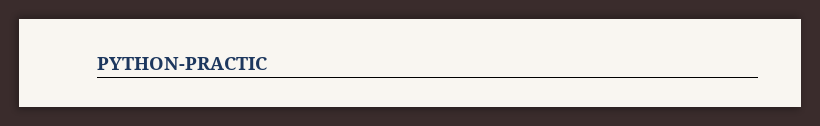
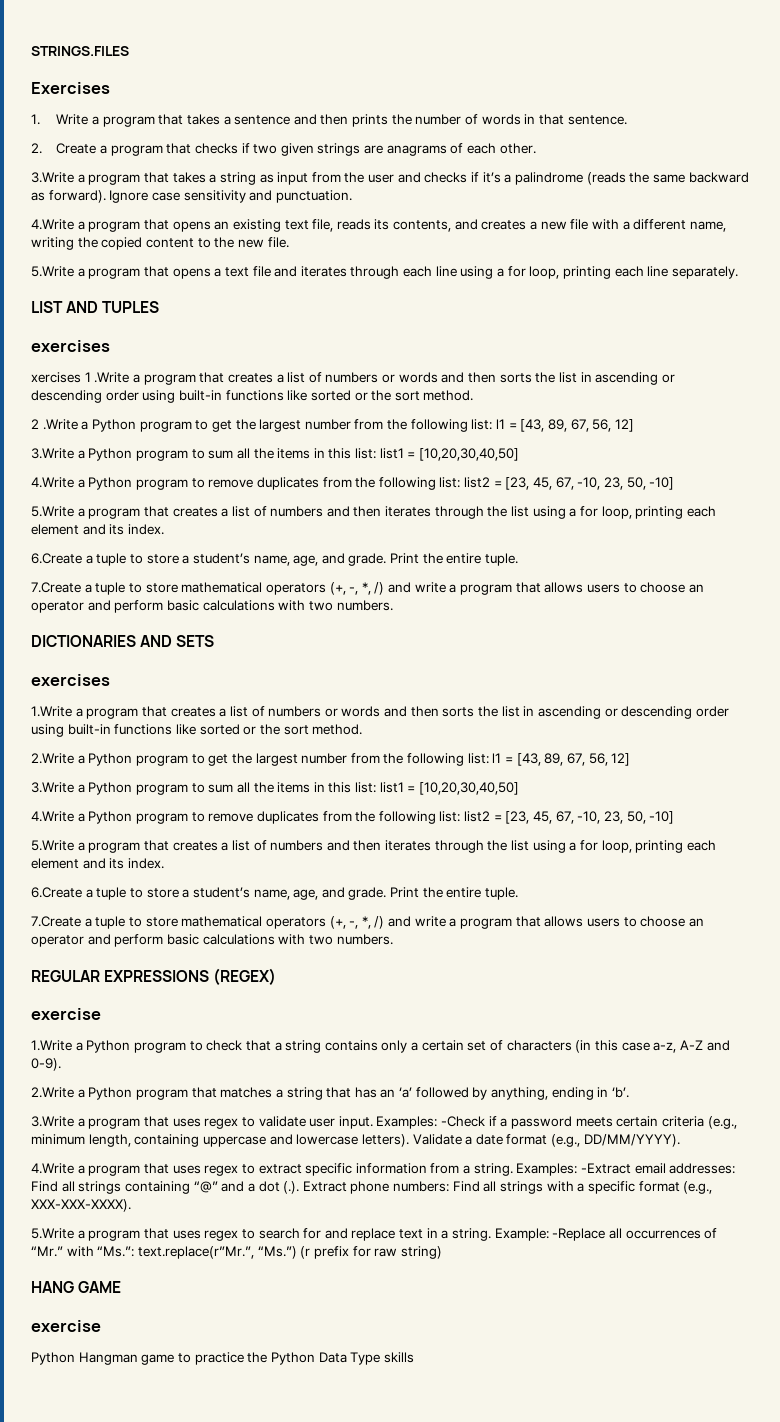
[97,57,267,70] PYTHON-PRACTIC -> [31,46,129,56] [31,82,110,94] [31,114,627,127] [31,143,536,156] [31,172,749,185] [31,190,352,203] [31,219,726,232] [31,237,289,250] [31,266,738,279] [31,301,160,313] [31,340,110,352] [31,372,675,385] [31,390,474,403] [31,419,634,432] [31,448,520,461] [31,477,675,490] [31,506,716,519] [31,524,164,535] [31,553,519,566] [31,582,704,595] [31,600,393,613] [31,635,215,647] [31,674,110,686] [31,706,729,719] [31,724,363,737] [31,753,631,766] [31,782,520,795] [31,811,675,824] [31,840,716,853] [31,858,164,869] [31,887,519,900] [31,916,704,929] [31,934,393,947] [31,968,277,985] [31,1008,101,1020] [31,1040,730,1053] [31,1058,61,1071] [31,1087,629,1100] [31,1116,737,1129] [31,1134,680,1147] [31,1163,736,1176] [31,1181,713,1194] [31,1199,131,1212] [31,1228,718,1241] [31,1246,442,1259] [31,1281,122,1293] [31,1320,101,1332] [31,1352,414,1365] STRINGS.FILES // Exercises // 1. Write a program that takes a sentence and then prints the number of words in that sentence. // 2. Create a program that checks if two given strings are anagrams of each other. // 3.Write a program that takes a string as input from the user and checks if it’s a palindrome (reads the same backward as forward). Ignore case sensitivity and punctuation. // 4.Write a program that opens an existing text file, reads its contents, and creates a new file with a different name, writing the copied content to the new file. // 5.Write a program that opens a text file and iterates through each line using a for loop, printing each line separately. // LIST AND TUPLES // exercises // xercises 1 .Write a program that creates a list of numbers or words and then sorts the list in ascending or descending order using built-in functions like sorted or the sort method. // 2 .Write a Python program to get the largest number from the following list: l1 = [43, 89, 67, 56, 12] // 3.Write a Python program to sum all the items in this list: list1 = [10,20,30,40,50] // 4.Write a Python program to remove duplicates from the following list: list2 = [23, 45, 67, -10, 23, 50, -10] // 5.Write a program that creates a list of numbers and then iterates through the list using a for loop, printing each element and its index. // 6.Create a tuple to store a student’s name, age, and grade. Print the entire tuple. // 7.Create a tuple to store mathematical operators (+, -, *, /) and write a program that allows users to choose an operator and perform basic calculations with two numbers. // DICTIONARIES AND SETS // exercises // 1.Write a program that creates a list of numbers or words and then sorts the list in ascending or descending order using built-in functions like sorted or the sort method. // 2.Write a Python program to get the largest number from the following list: l1 = [43, 89, 67, 56, 12] // 3.Write a Python program to sum all the items in this list: list1 = [10,20,30,40,50] // 4.Write a Python program to remove duplicates from the following list: list2 = [23, 45, 67, -10, 23, 50, -10] // 5.Write a program that creates a list of numbers and then iterates through the list using a for loop, printing each element and its index. // 6.Create a tuple to store a student’s name, age, and grade. Print the entire tuple. // 7.Create a tuple to store mathematical operators (+, -, *, /) and write a program that allows users to choose an operator and perform basic calculations with two numbers. // REGULAR EXPRESSIONS (REGEX) // exercise // 1.Write a Python program to check that a string contains only a certain set of characters (in this case a-z, A-Z and 0-9). // 2.Write a Python program that matches a string that has an ‘a’ followed by anything, ending in ‘b’. // 3.Write a program that uses regex to validate user input. Examples: -Check if a password meets certain criteria (e.g., minimum length, containing uppercase and lowercase letters). Validate a date format (e.g., DD/MM/YYYY). // 4.Write a program that uses regex to extract specific information from a string. Examples: -Extract email addresses: Find all strings containing “@” and a dot (.). Extract phone numbers: Find all strings with a specific format (e.g., XXX-XXX-XXXX). // 5.Write a program that uses regex to search for and replace text in a string. Example: -Replace all occurrences of “Mr.” with “Ms.”: text.replace(r”Mr.”, “Ms.”) (r prefix for raw string) // HANG GAME // exercise // Python Hangman game to practice the Python Data Type skills

